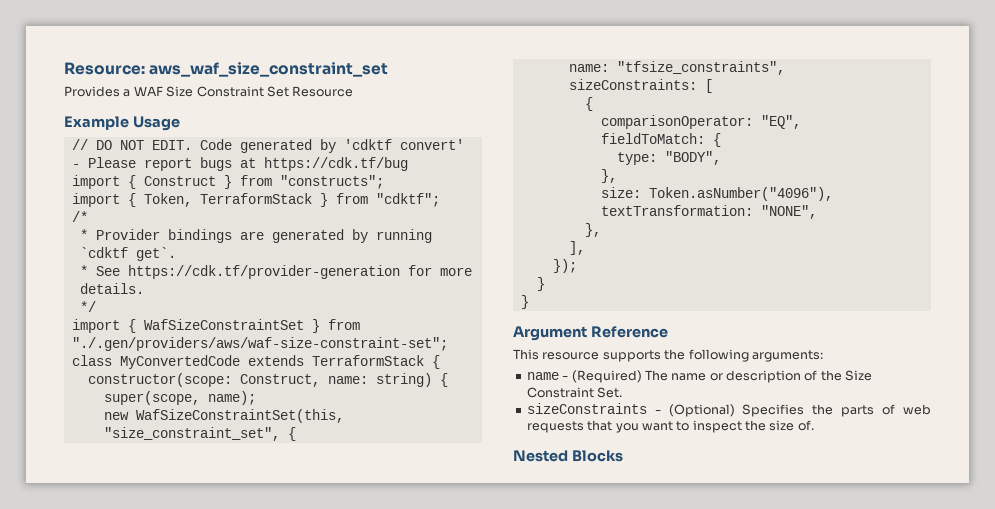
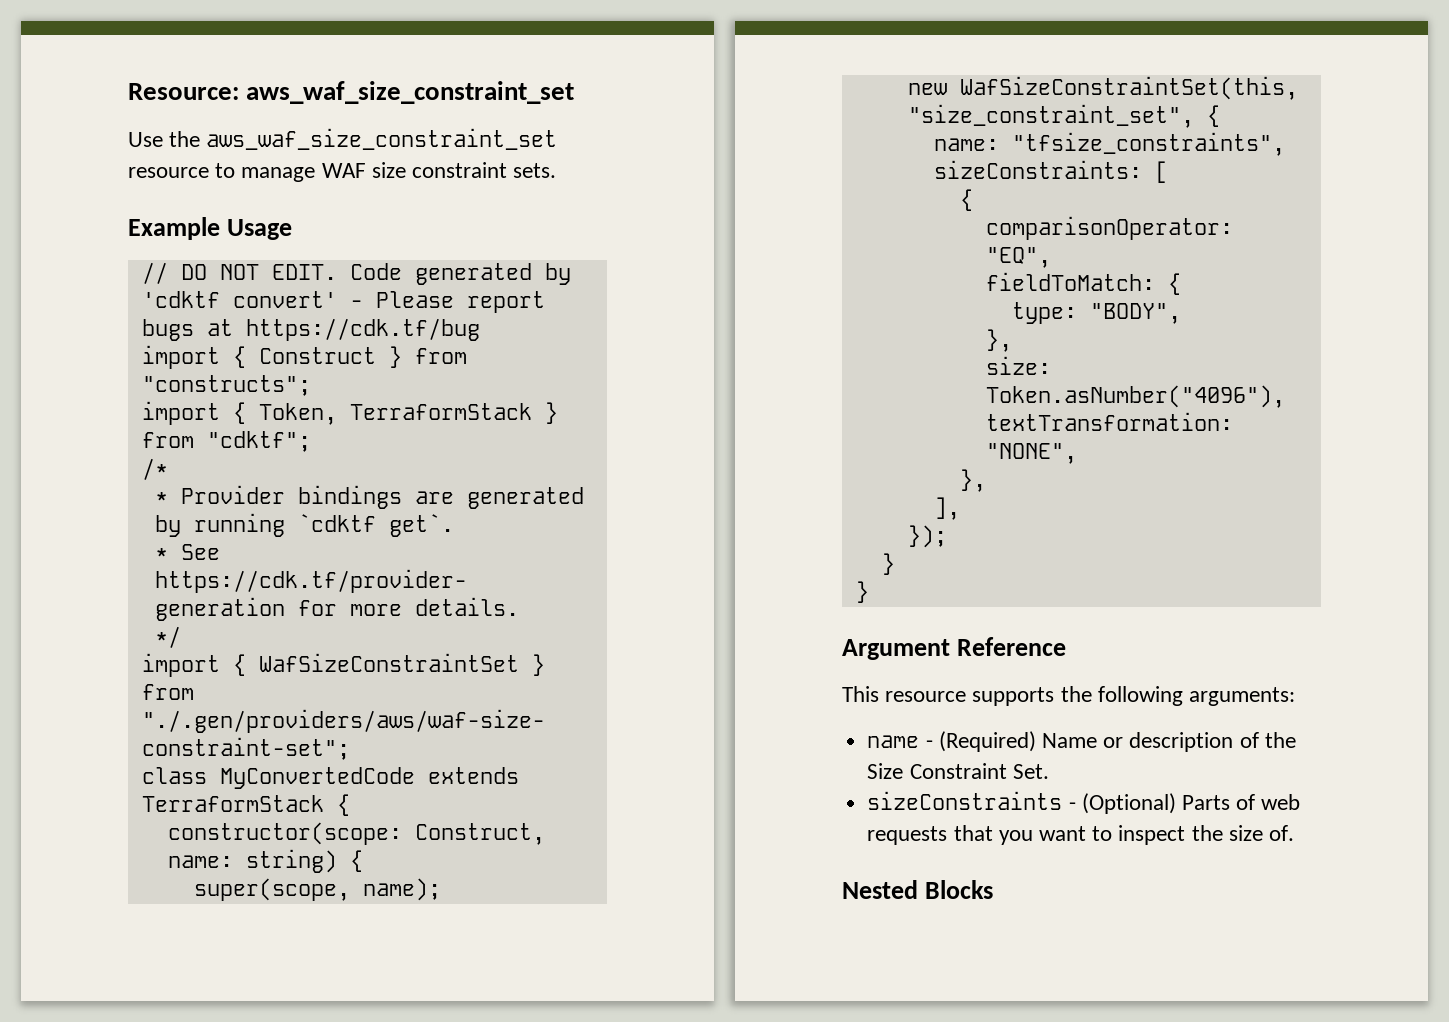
[64,86,354,97] Provides a WAF Size Constraint Set Resource -> [128,128,558,150] [128,162,557,182] Use the aws_waf_size_constraint_set resource to manage WAF size constraint sets.
[644,370,707,381] The name -> [1041,733,1097,748] Name
[742,404,875,417] Specifies the parts -> [1181,795,1230,810] Parts

